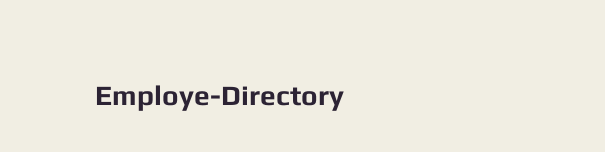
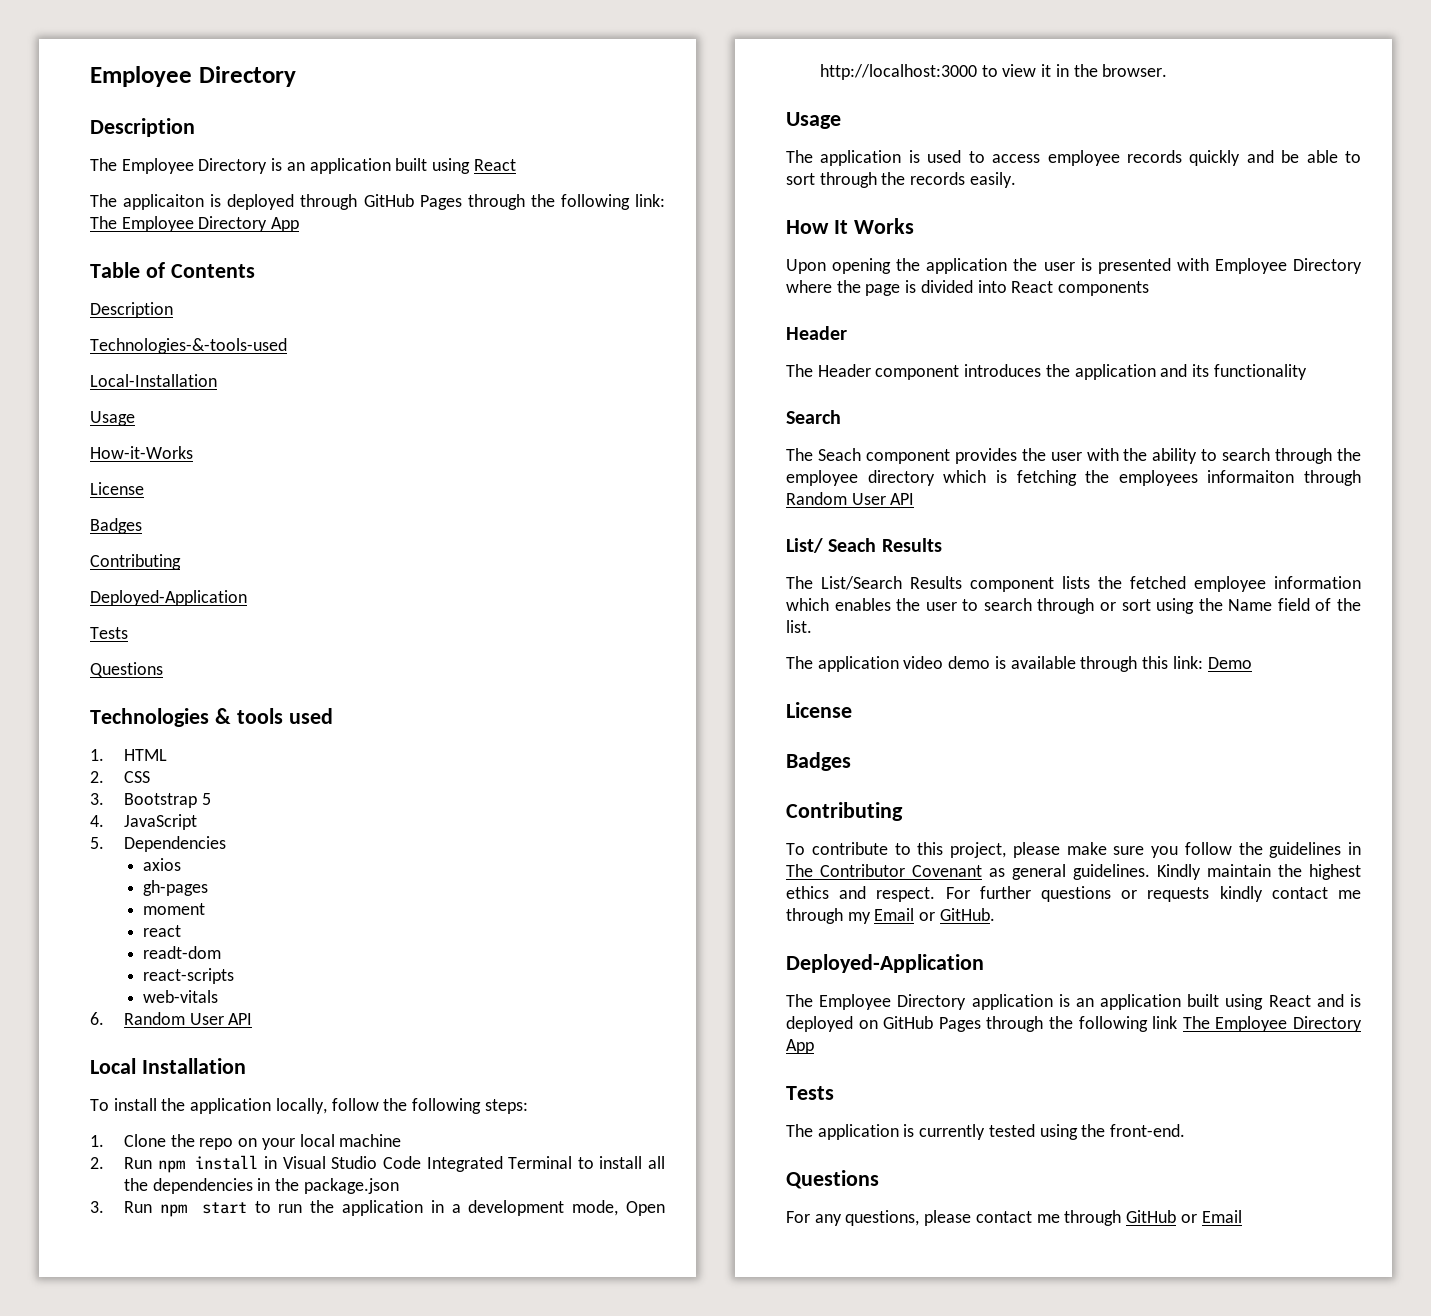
[95,85,344,111] Employe-Directory -> [90,66,296,87] [90,118,195,137] [90,158,516,174] [90,194,666,210] [90,216,300,232] [90,262,255,278] [90,302,173,318] [90,338,287,354] [90,374,217,387] [90,411,135,426] [90,446,193,459] [90,482,144,495] [90,518,142,534] [90,554,181,570] [90,590,247,606] [90,627,128,639] [90,662,163,678] [90,708,333,727] [90,749,168,761] [90,771,151,783] [90,793,211,808] [90,814,198,830] [90,836,227,852] [143,858,182,871] [143,880,209,896] [143,903,206,915] [143,925,182,937] [143,946,222,959] [143,968,235,984] [143,990,219,1003] [90,1012,253,1025] [90,1058,246,1074] [90,1098,528,1114] [90,1134,402,1150] [90,1155,666,1173] [124,1178,399,1194] [90,1200,665,1217] [820,64,1168,80] [786,112,841,129] [786,150,1361,166] [786,172,1016,188] [786,218,914,234] [786,258,1362,274] [786,280,1150,296] [786,326,847,340] [786,364,1307,380] [786,410,841,424] [786,448,1361,464] [786,470,1361,486] [786,492,915,505] [786,538,942,553] [786,576,1361,592] [786,598,1361,614] [786,620,812,633] [786,656,1252,672] [786,702,852,718] [786,752,851,771] [786,802,903,821] [786,842,1361,858] [786,864,1361,880] [786,886,1361,902] [786,908,995,924] [786,954,984,973] [786,994,1361,1010] [786,1016,1362,1032] [786,1039,814,1054] [786,1086,834,1100] [786,1124,1186,1140] [786,1170,879,1189] [786,1210,1242,1226] Employee Directory // Description // The Employee Directory is an application built using React // The applicaiton is deployed through GitHub Pages through the following link: The Employee Directory App // Table of Contents // Description // Technologies-&-tools-used // Local-Installation // Usage // How-it-Works // License // Badges // Contributing // Deployed-Application // Tests // Questions // Technologies & tools used // 1. HTML // 2. CSS // 3. Bootstrap 5 // 4. JavaScript // 5. Dependencies // axios // gh-pages // moment // react // readt-dom // react-scripts // web-vitals // 6. Random User API // Local Installation // To install the application locally, follow the following steps: // 1. Clone the repo on your local machine // 2. Run npm install in Visual Studio Code Integrated Terminal to install all the dependencies in the package.json // 3. Run npm start to run the application in a development mode, Open http://localhost:3000 to view it in the browser. // Usage // The application is used to access employee records quickly and be able to sort through the records easily. // How It Works // Upon opening the application the user is presented with Employee Directory where the page is divided into React components // Header // The Header component introduces the application and its functionality // Search // The Seach component provides the user with the ability to search through the employee directory which is fetching the employees informaiton through Random User API // List/ Seach Results // The List/Search Results component lists the fetched employee information which enables the user to search through or sort using the Name field of the list. // The application video demo is available through this link: Demo // License // Badges // Contributing // To contribute to this project, please make sure you follow the guidelines in The Contributor Covenant as general guidelines. Kindly maintain the highest ethics and respect. For further questions or requests kindly contact me through my Email or GitHub. // Deployed-Application // The Employee Directory application is an application built using React and is deployed on GitHub Pages through the following link The Employee Directory App // Tests // The application is currently tested using the front-end. // Questions // For any questions, please contact me through GitHub or Email

